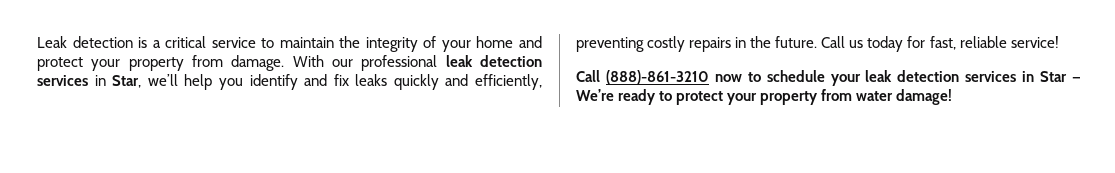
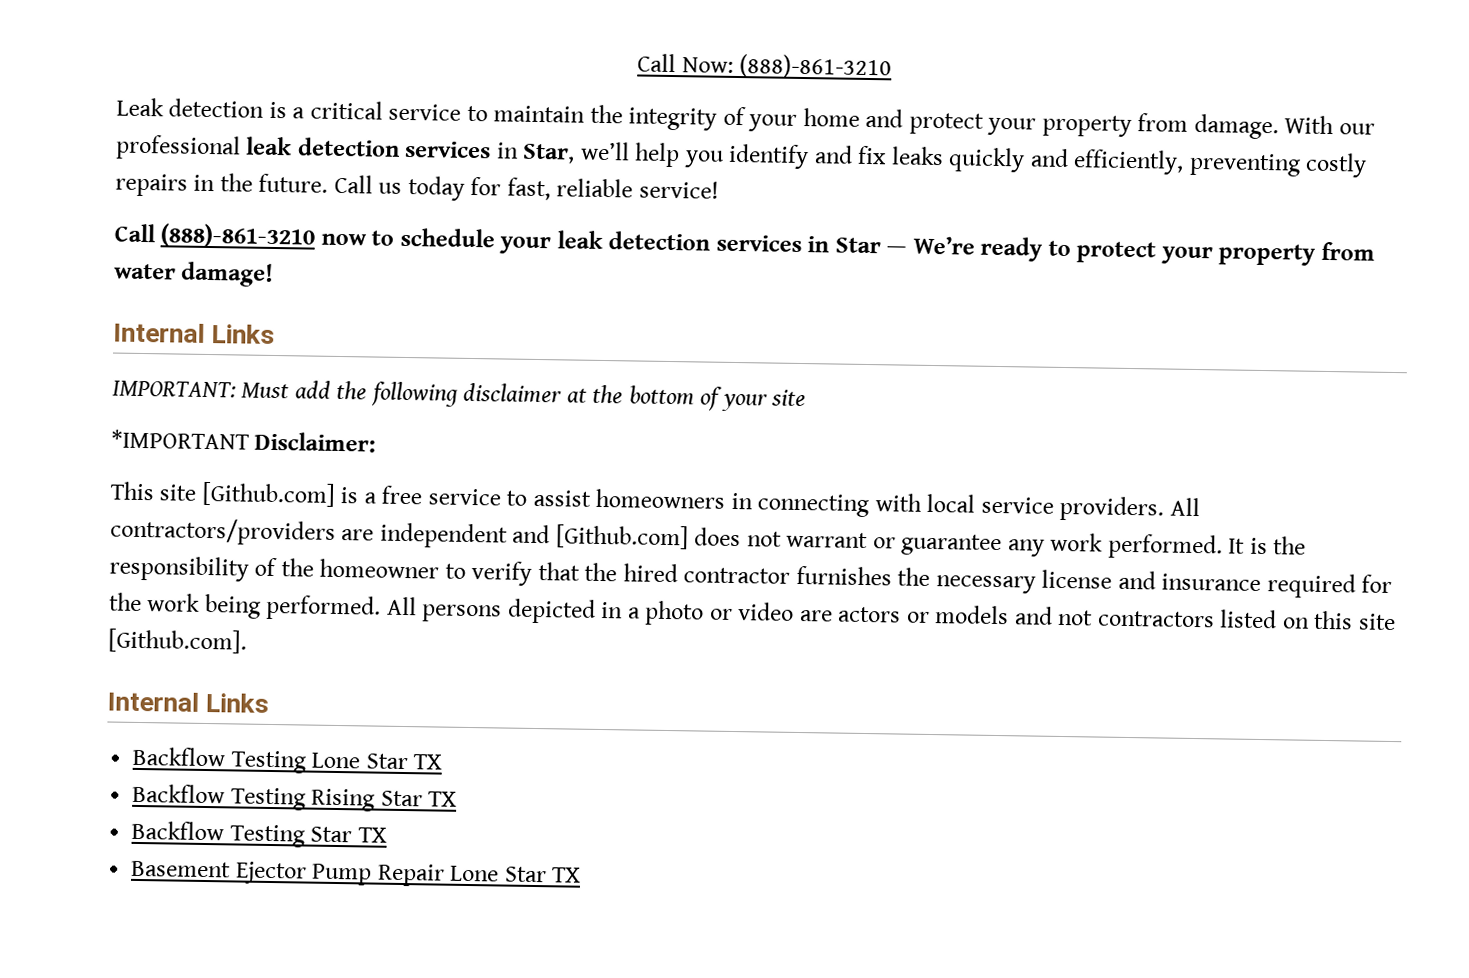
(37, 42) none -> [637,53,892,80] Call Now: (888)-861-3210 //
(953, 97) none -> [113,322,276,345] [112,380,807,412] [111,429,377,453] [110,481,1200,522] [110,517,1307,560] [109,555,1393,599] [109,592,1396,631] [108,628,247,654] [107,691,270,713] [132,746,443,774] [132,783,458,812] [131,820,387,848] [131,860,582,887] // Internal Links // IMPORTANT: Must add the following disclaimer at the bottom of your site // *IMPORTANT Disclaimer: // This site [Github.com] is a free service to assist homeowners in connecting with local service providers. All contractors/providers are independent and [Github.com] does not warrant or guarantee any work performed. It is the responsibility of the homeowner to verify that the hired contractor furnishes the necessary license and insurance required for the work being performed. All persons depicted in a photo or video are actors or models and not contractors listed on this site [Github.com]. // Internal Links // Backflow Testing Lone Star TX // Backflow Testing Rising Star TX // Backflow Testing Star TX // Basement Ejector Pump Repair Lone Star TX

